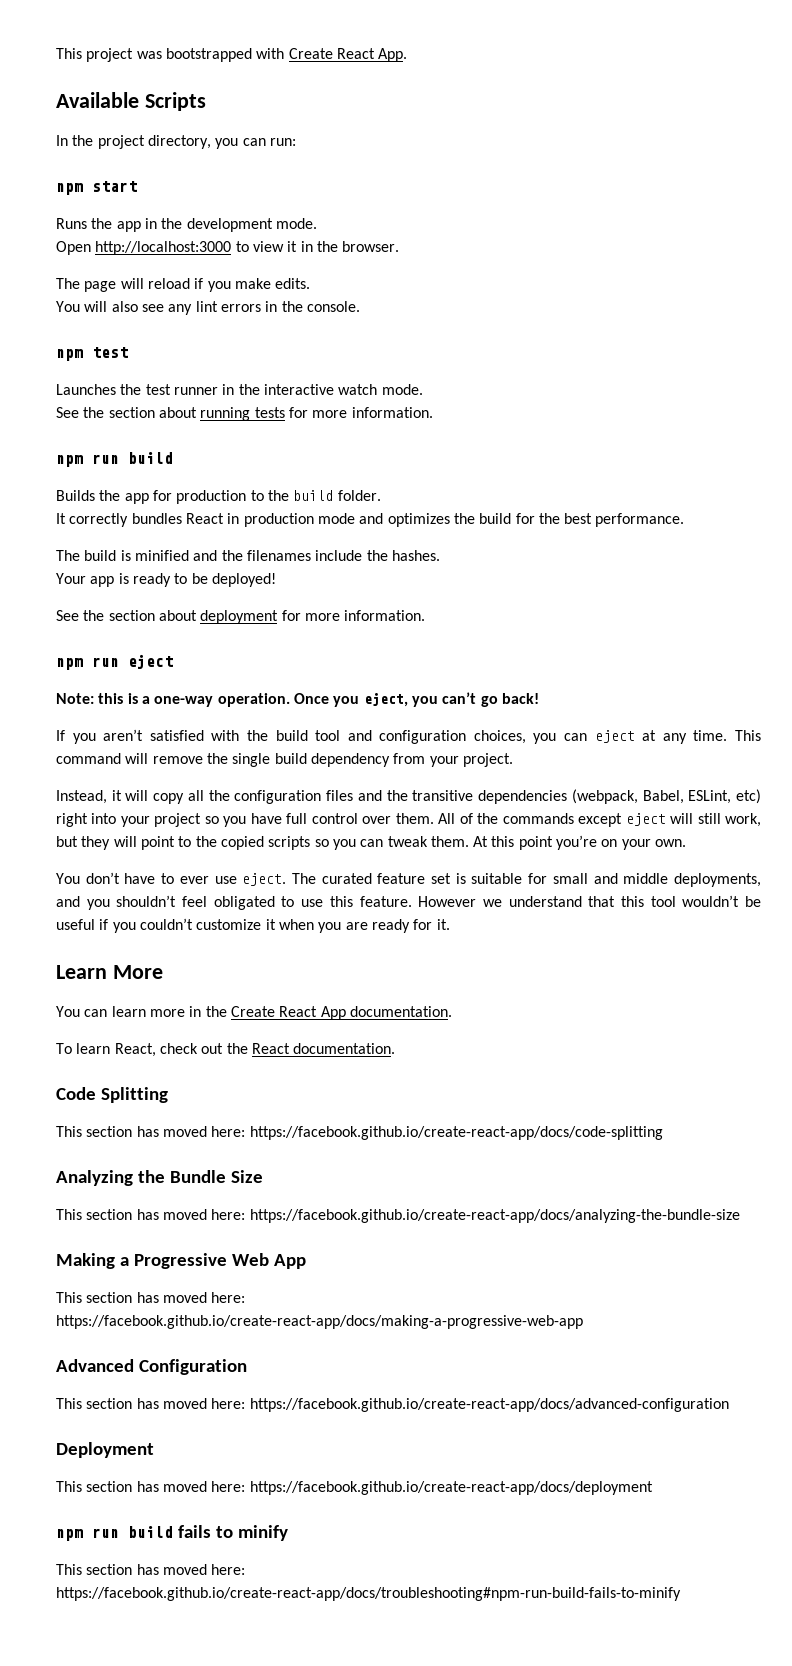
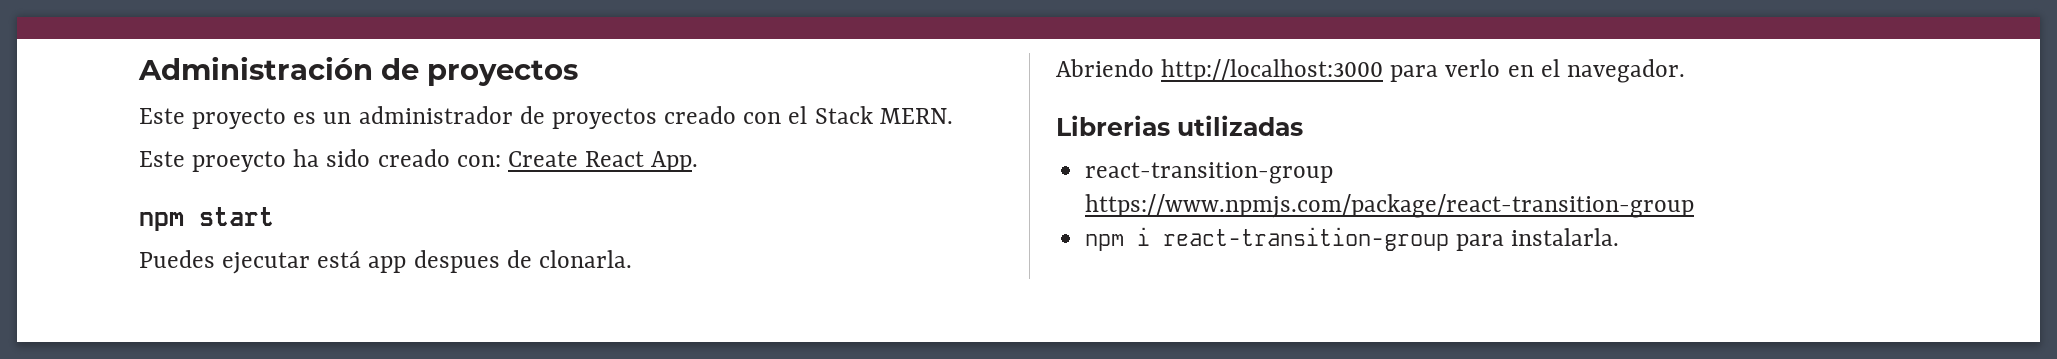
[56,48,408,62] [56,92,206,111] [56,135,296,149] [56,181,137,195] [56,218,317,232] [56,241,400,255] [56,278,311,292] [56,301,360,315] [56,347,128,361] [56,384,423,395] [56,407,433,421] [56,452,173,467] [56,490,381,504] [56,513,685,527] [56,550,440,561] [56,573,276,587] [56,610,426,624] [56,654,173,670] [56,692,539,707] [56,729,762,744] [56,753,513,767] [56,789,762,804] [56,813,762,827] [56,835,687,850] [56,872,761,887] [56,895,761,910] [56,918,450,933] [56,965,163,979] [56,1006,452,1020] [56,1043,396,1057] [56,1087,168,1103] [56,1126,663,1140] [56,1170,263,1186] [56,1209,740,1223] [56,1253,306,1269] [56,1292,246,1303] [56,1315,583,1329] [56,1359,247,1375] [56,1398,729,1412] [56,1442,154,1458] [56,1481,653,1495] [56,1525,288,1541] [56,1564,246,1575] [56,1587,681,1601] This project was bootstrapped with Create React App. // Available Scripts // In the project directory, you can run: // npm start // Runs the app in the development mode. // Open http://localhost:3000 to view it in the browser. // The page will reload if you make edits. // You will also see any lint errors in the console. // npm test // Launches the test runner in the interactive watch mode. // See the section about running tests for more information. // npm run build // Builds the app for production to the build folder. // It correctly bundles React in production mode and optimizes the build for the best performance. // The build is minified and the filenames include the hashes. // Your app is ready to be deployed! // See the section about deployment for more information. // npm run eject // Note: this is a one-way operation. Once you eject, you can’t go back! // If you aren’t satisfied with the build tool and configuration choices, you can eject at any time. This command will remove the single build dependency from your project. // Instead, it will copy all the configuration files and the transitive dependencies (webpack, Babel, ESLint, etc) right into your project so you have full control over them. All of the commands except eject will still work, but they will point to the copied scripts so you can tweak them. At this point you’re on your own. // You don’t have to ever use eject. The curated feature set is suitable for small and middle deployments, and you shouldn’t feel obligated to use this feature. However we understand that this tool wouldn’t be useful if you couldn’t customize it when you are ready for it. // Learn More // You can learn more in the Create React App documentation. // To learn React, check out the React documentation. // Code Splitting // This section has moved here: https://facebook.github.io/create-react-app/docs/code-splitting // Analyzing the Bundle Size // This section has moved here: https://facebook.github.io/create-react-app/docs/analyzing-the-bundle-size // Making a Progressive Web App // This section has moved here: https://facebook.github.io/create-react-app/docs/making-a-progressive-web-app // Advanced Configuration // This section has moved here: https://facebook.github.io/create-react-app/docs/advanced-configuration // Deployment // This section has moved here: https://facebook.github.io/create-react-app/docs/deployment // npm run build fails to minify // This section has moved here: https://facebook.github.io/create-react-app/docs/troubleshooting#npm-run-build-fails-to-minify -> [138,56,578,86] [139,106,953,129] [139,149,699,172] [139,207,274,231] [139,250,632,274] [1056,59,1685,83] [1056,115,1303,136] [1085,162,1334,184] [1085,194,1695,218] [1085,227,1620,251] Administración de proyectos // Este proyecto es un administrador de proyectos creado con el Stack MERN. // Este proeycto ha sido creado con: Create React App. // npm start // Puedes ejecutar está app despues de clonarla. // Abriendo http://localhost:3000 para verlo en el navegador. // Librerias utilizadas // react-transition-group https://www.npmjs.com/package/react-transition-group // npm i react-transition-group para instalarla.

